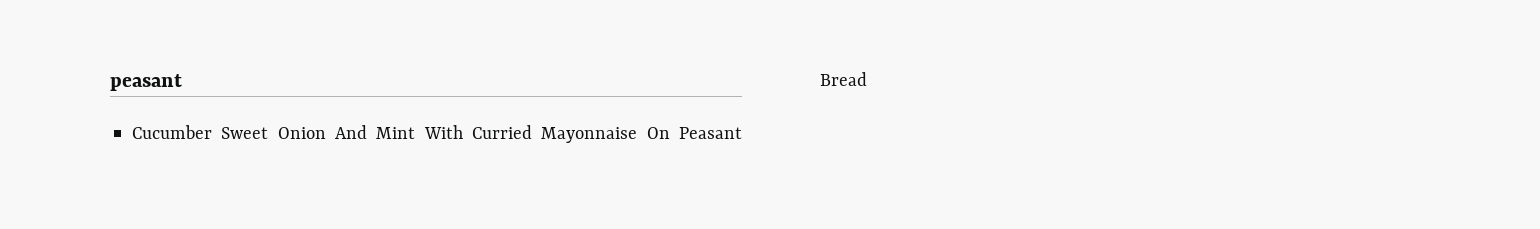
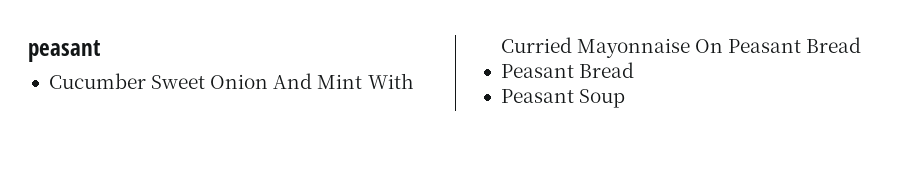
(867, 79) none -> [500,62,635,78] [500,89,626,108] // Peasant Bread // Peasant Soup

